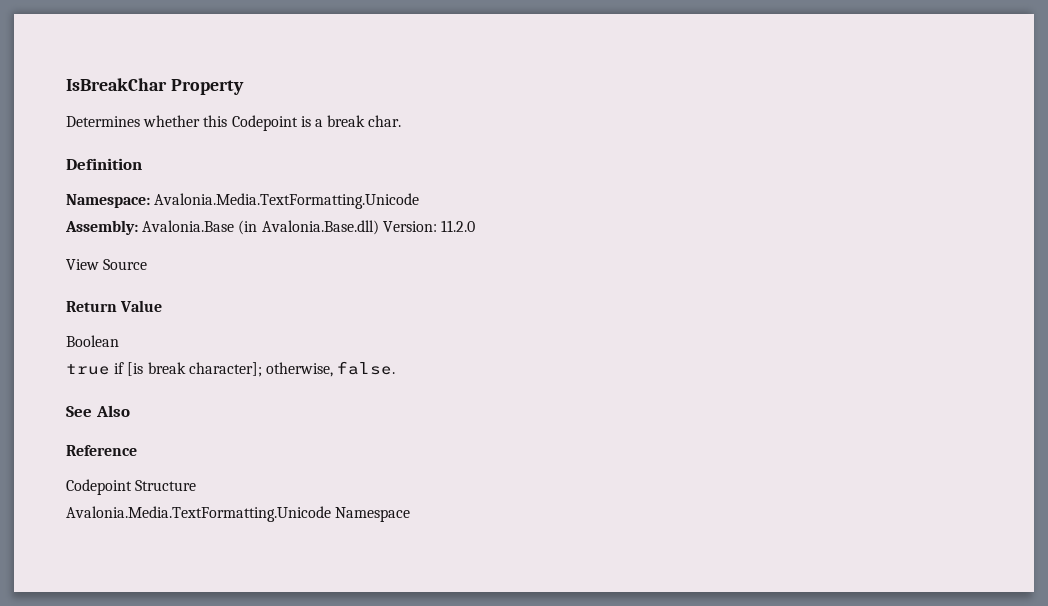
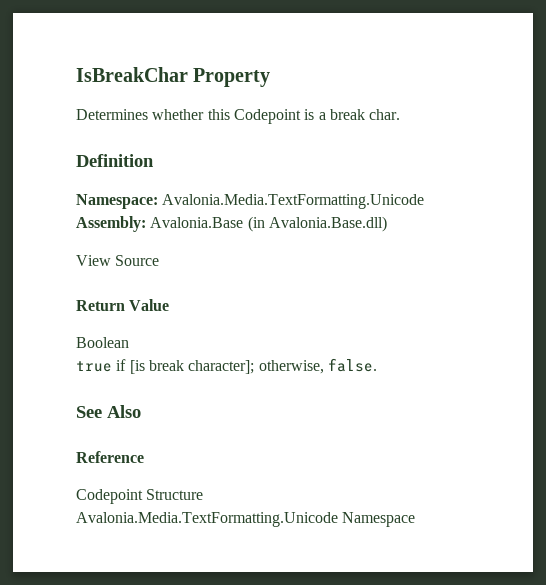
[382,220,475,232] Version: 11.2.0 -> (387, 224) none

